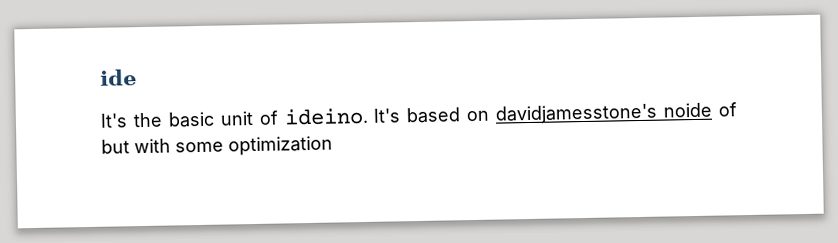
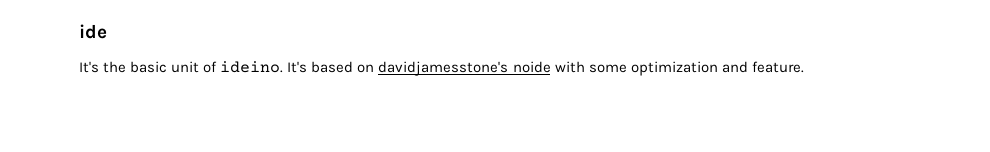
[718,102,737,117] [101,139,130,154] of but -> (551, 67) none
(333, 145) none -> [721,61,804,73] and feature.

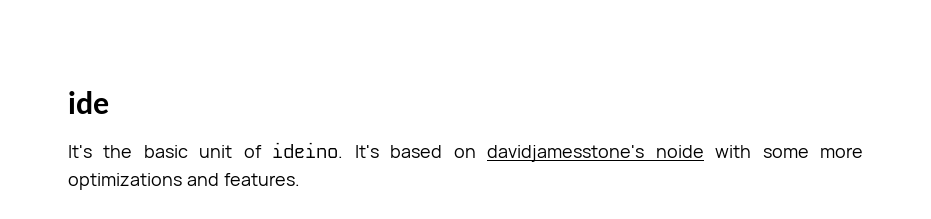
[630,61,804,76] optimization and feature. -> [819,147,863,158] [68,173,300,190] more optimizations and features.

